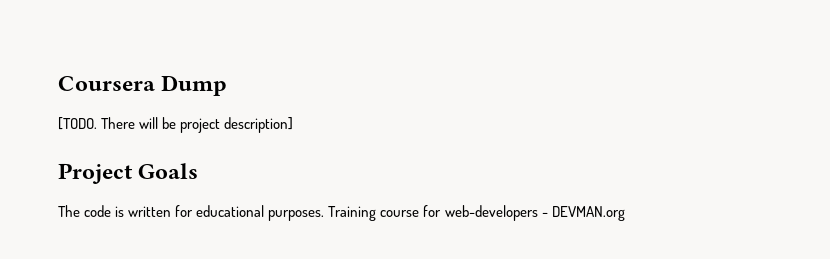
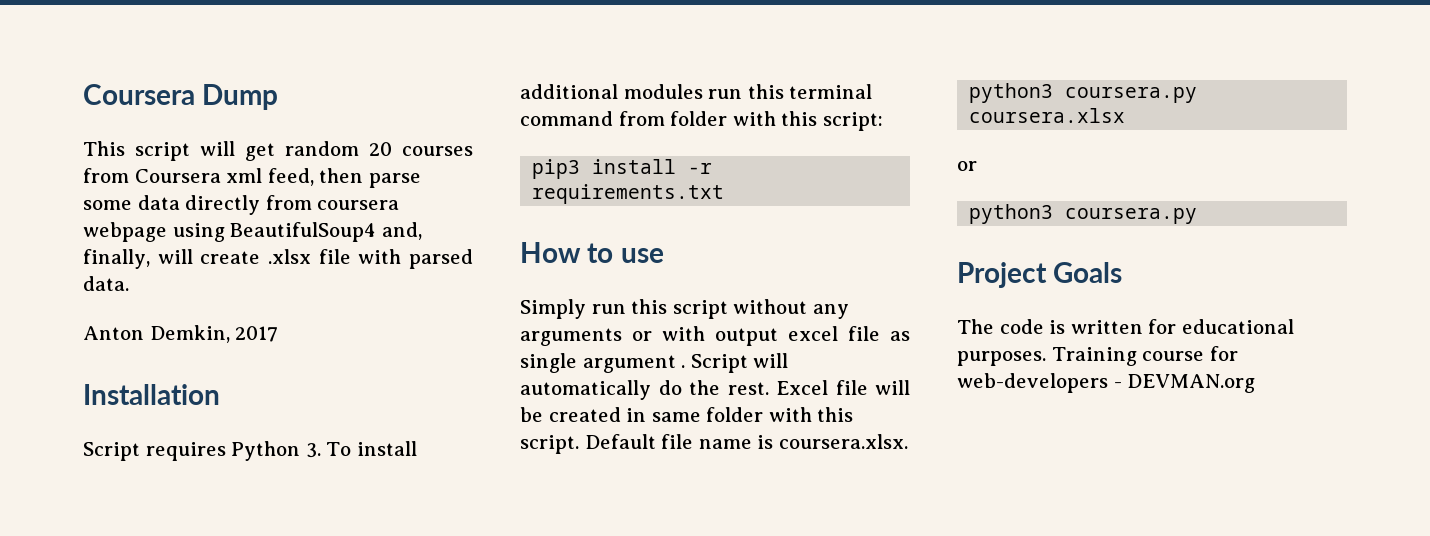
[58,117,294,133] [TODO. There will be project description] -> [83,141,473,161] [83,168,421,188] [83,195,400,215] [83,222,422,242] [83,249,473,269] [83,276,129,291] [83,325,279,343] [83,384,220,405] [83,441,417,461] [520,84,873,99] [520,111,883,131] [532,159,713,179] [532,184,725,204] [520,242,664,263] [520,299,849,319] [520,326,910,346] [520,353,789,373] [520,380,910,400] [520,407,854,422] [520,434,908,454] [969,83,1198,103] [969,108,1126,123] [957,161,977,171] [969,204,1198,224] This script will get random 20 courses from Coursera xml feed, then parse some data directly from coursera webpage using BeautifulSoup4 and, finally, will create .xlsx file with parsed data. // Anton Demkin, 2017 // Installation // Script requires Python 3. To install additional modules run this terminal command from folder with this script: // pip3 install -r requirements.txt // How to use // Simply run this script without any arguments or with output excel file as single argument . Script will automatically do the rest. Excel file will be created in same folder with this script. Default file name is coursera.xlsx. // python3 coursera.py coursera.xlsx // or // python3 coursera.py

